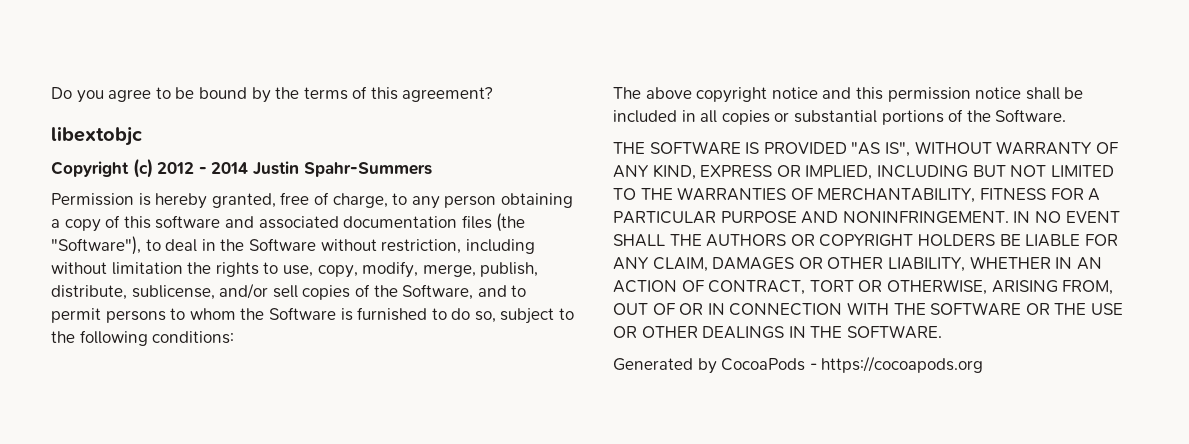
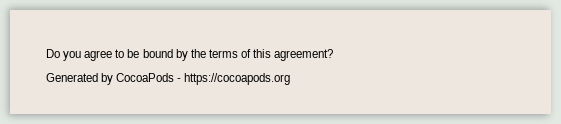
[51,126,143,146] [51,158,432,178] [51,192,573,209] [51,213,526,232] [51,236,535,255] [51,261,539,278] [51,283,527,300] [51,307,575,324] [51,330,235,346] [613,87,1084,103] [613,109,1067,125] [613,141,1118,157] [613,164,1114,180] [613,187,1101,203] [613,211,1120,224] [613,234,1118,247] [613,256,1102,272] [613,279,1114,295] [613,302,1123,316] [613,325,942,339] // libextobjc // Copyright (c) 2012 - 2014 Justin Spahr-Summers // Permission is hereby granted, free of charge, to any person obtaining a copy of this software and associated documentation files (the "Software"), to deal in the Software without restriction, including without limitation the rights to use, copy, modify, merge, publish, distribute, sublicense, and/or sell copies of the Software, and to permit persons to whom the Software is furnished to do so, subject to the following conditions: // The above copyright notice and this permission notice shall be included in all copies or substantial portions of the Software. // THE SOFTWARE IS PROVIDED "AS IS", WITHOUT WARRANTY OF ANY KIND, EXPRESS OR IMPLIED, INCLUDING BUT NOT LIMITED TO THE WARRANTIES OF MERCHANTABILITY, FITNESS FOR A PARTICULAR PURPOSE AND NONINFRINGEMENT. IN NO EVENT SHALL THE AUTHORS OR COPYRIGHT HOLDERS BE LIABLE FOR ANY CLAIM, DAMAGES OR OTHER LIABILITY, WHETHER IN AN ACTION OF CONTRACT, TORT OR OTHERWISE, ARISING FROM, OUT OF OR IN CONNECTION WITH THE SOFTWARE OR THE USE OR OTHER DEALINGS IN THE SOFTWARE. -> (334, 55) none

